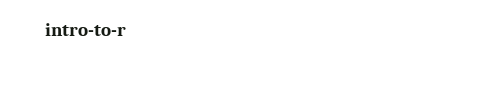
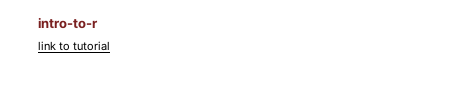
(126, 29) none -> [38,41,111,51] // link to tutorial

